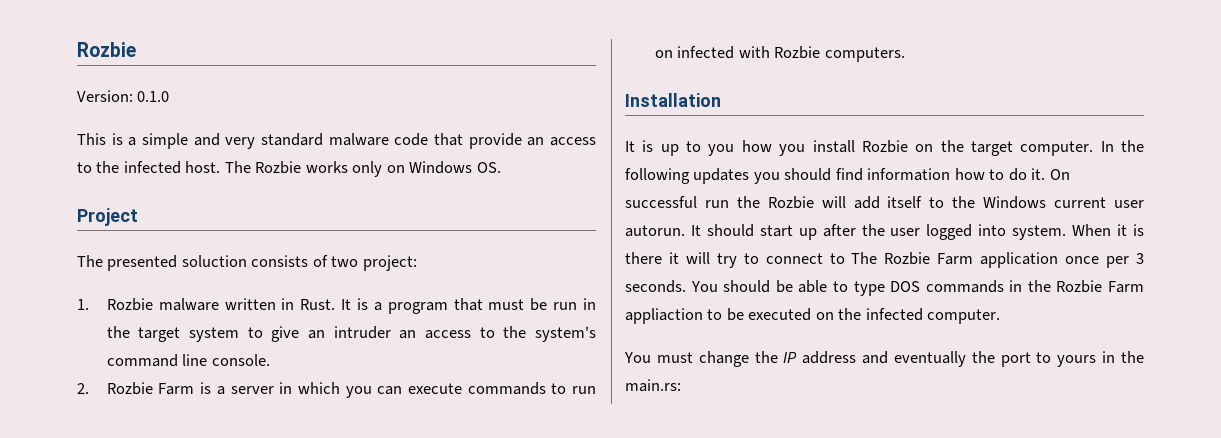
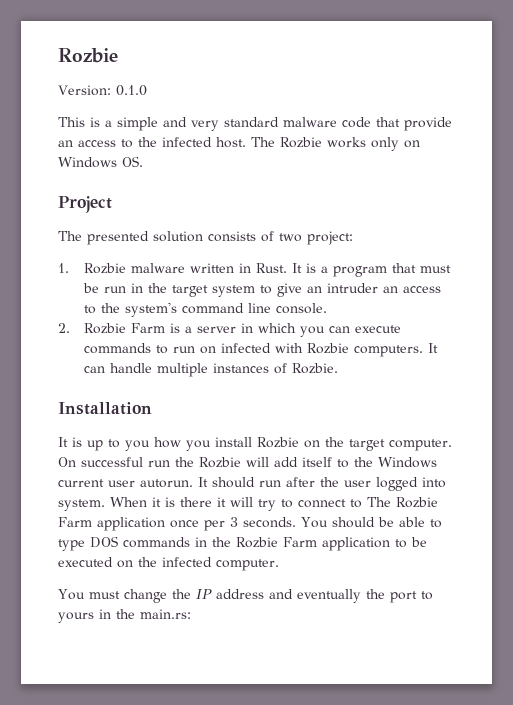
[181,255,247,267] soluction -> [153,231,203,242] solution
(905, 54) none -> [427,343,438,353] [83,363,338,377] It can handle multiple instances of Rozbie.
[1100,140,1144,152] [625,168,1046,184] In the following updates you should find information how to do it. -> (452, 445) none
[759,225,817,240] start up -> [259,480,281,487] run
[625,308,703,324] appliaction -> [322,537,390,551] application

